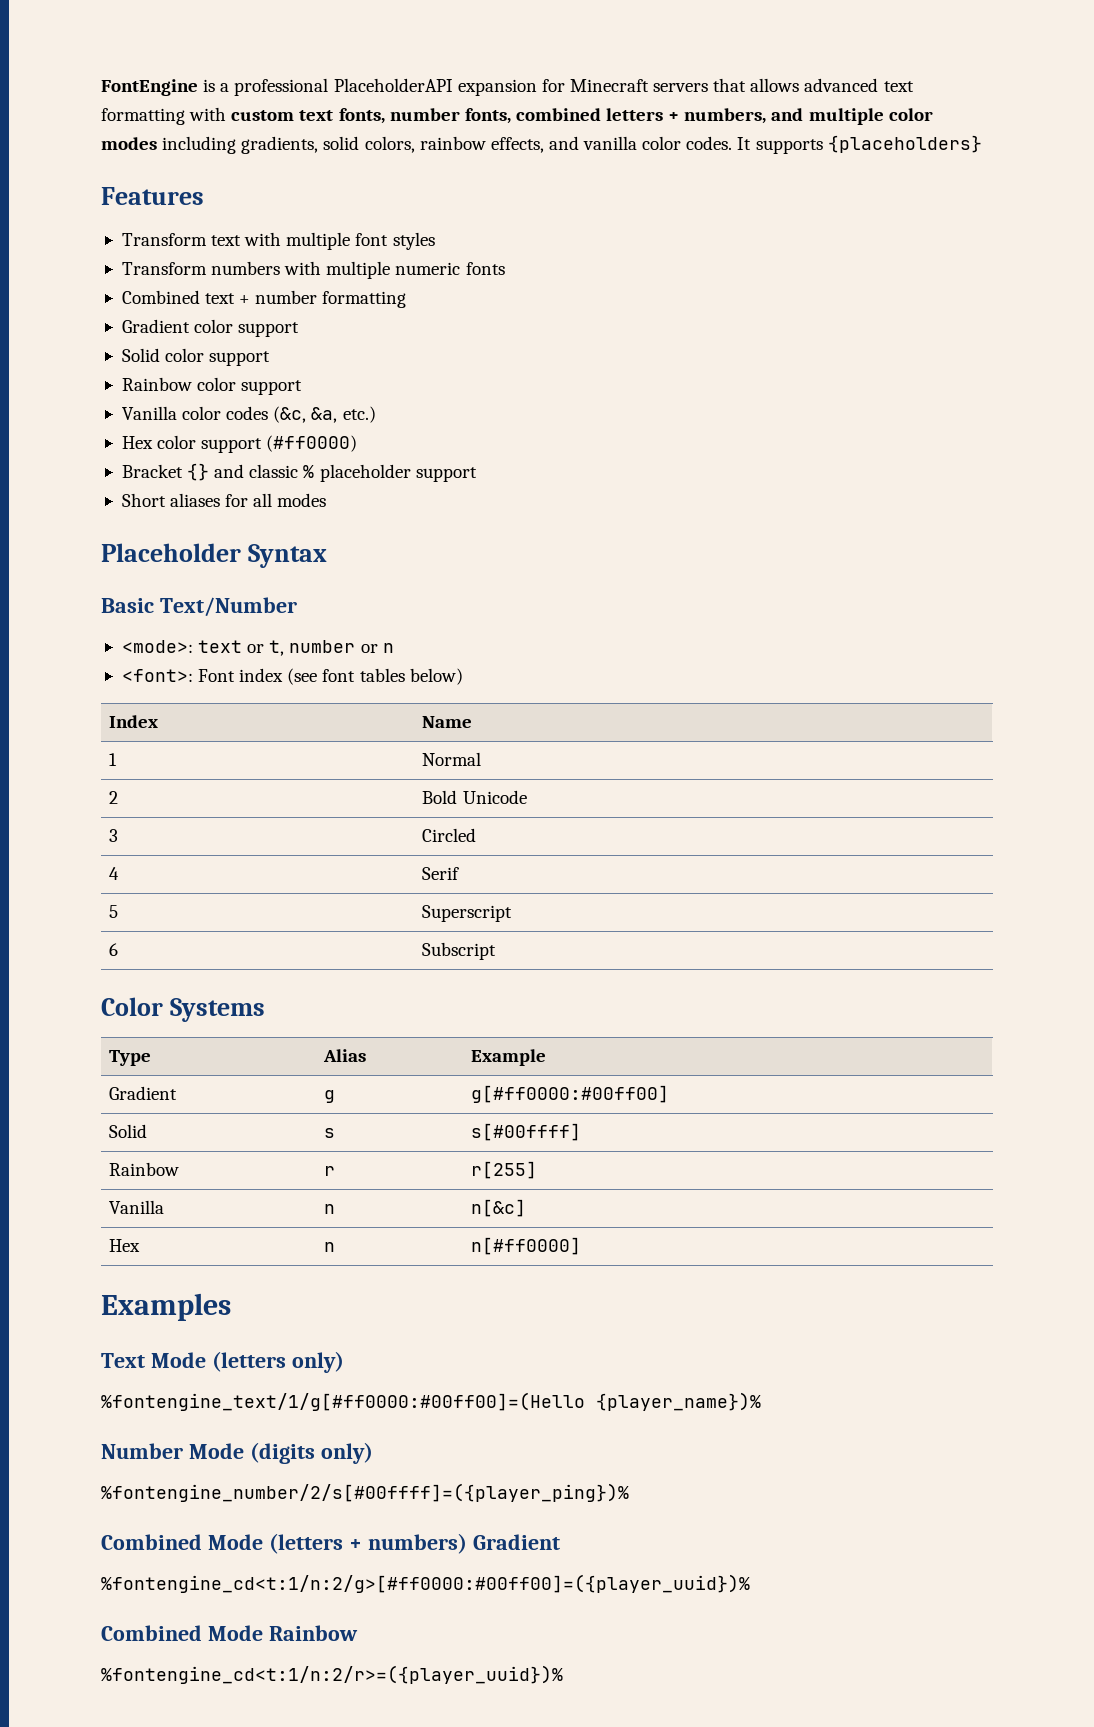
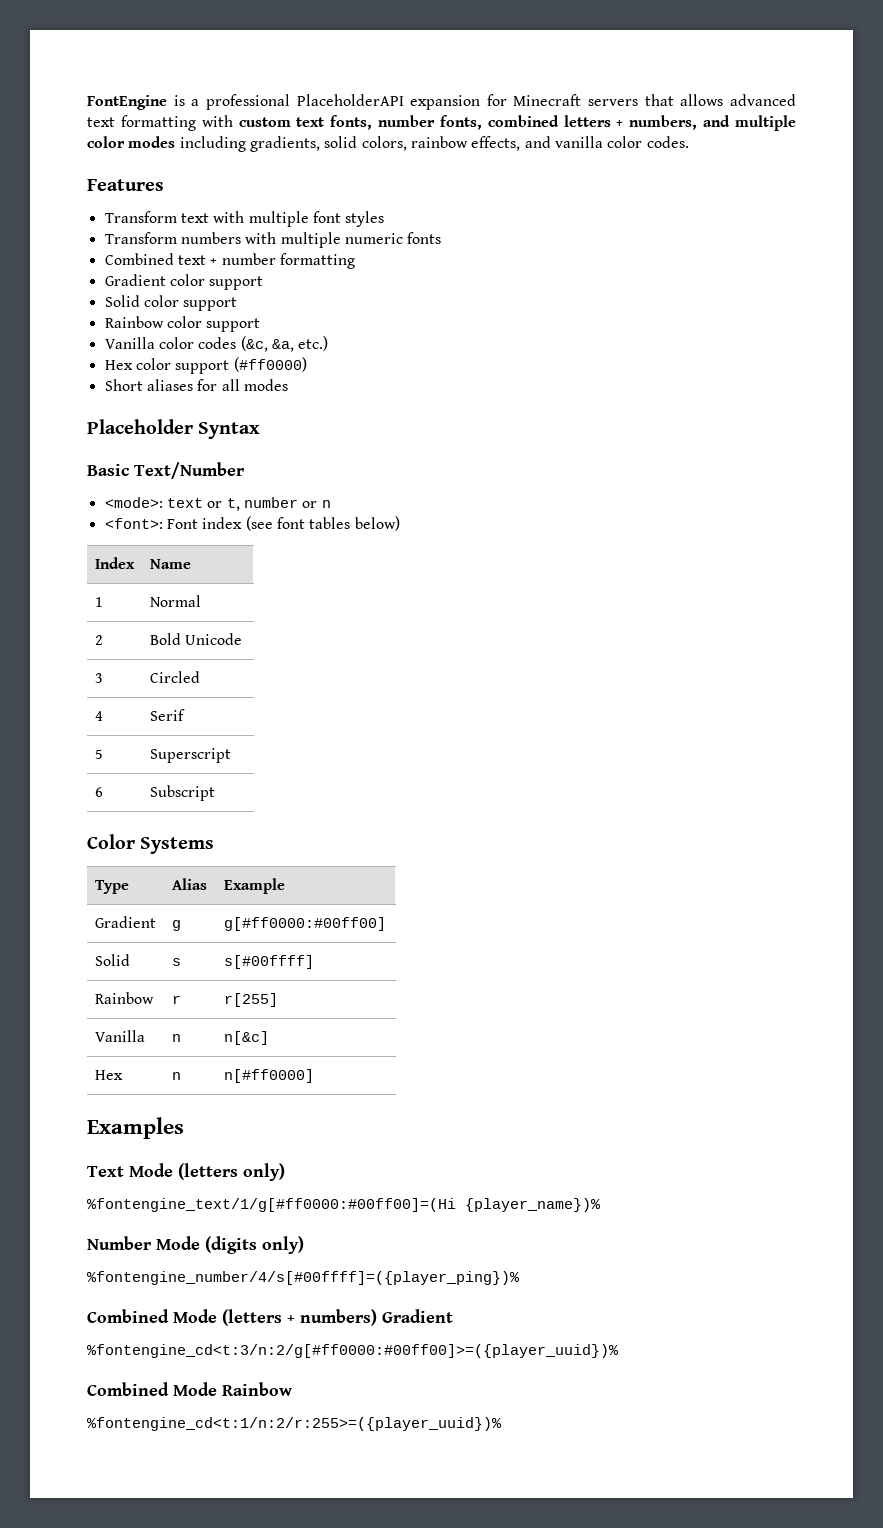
[737,135,982,154] It supports {placeholders} -> (689, 142) none
[121,463,477,482] // Bracket {} and classic % placeholder support -> (307, 364) none
[101,1392,585,1411] %fontengine_text/1/g[#ff0000:#00ff00]=(Hello -> [87,1198,456,1212] %fontengine_text/1/g[#ff0000:#00ff00]=(Hi
[101,1483,629,1502] %fontengine_number/2/s[#00ffff]=({player_ping})% -> [87,1271,520,1285] %fontengine_number/4/s[#00ffff]=({player_ping})%
[101,1574,750,1593] %fontengine_cd<t:1/n:2/g>[#ff0000:#00ff00]=({player_uuid})% -> [87,1344,619,1358] %fontengine_cd<t:3/n:2/g[#ff0000:#00ff00]>=({player_uuid})%
[101,1665,563,1684] %fontengine_cd<t:1/n:2/r>=({player_uuid})% -> [87,1417,502,1431] %fontengine_cd<t:1/n:2/r:255>=({player_uuid})%

